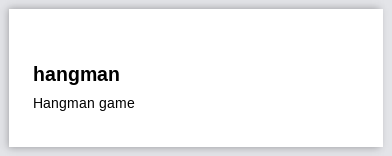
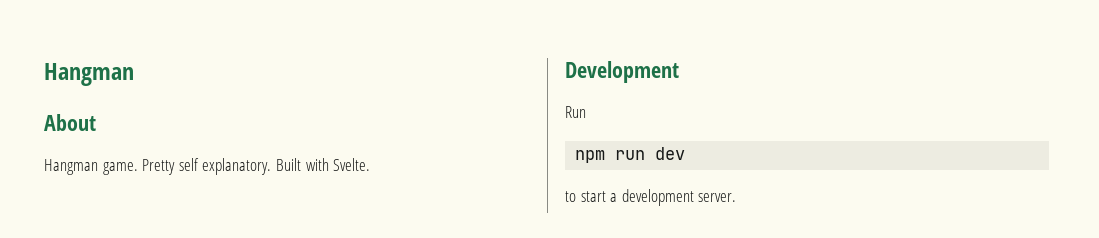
[33,66,120,85] [33,98,135,111] hangman // Hangman game -> [44,63,134,86] [44,114,96,131] [44,158,371,175] [565,61,679,83] [565,106,586,118] [575,147,686,163] [565,189,737,206] Hangman // About // Hangman game. Pretty self explanatory. Built with Svelte. // Development // Run // npm run dev // to start a development server.

